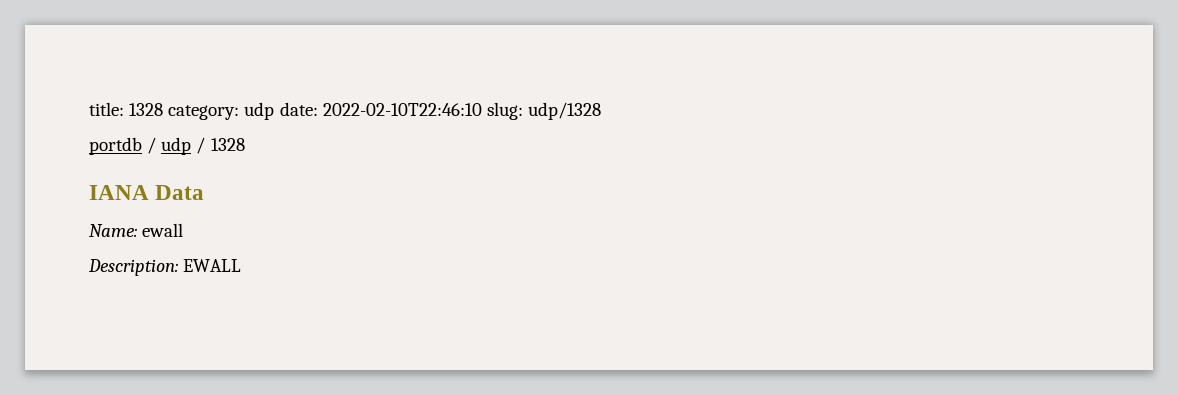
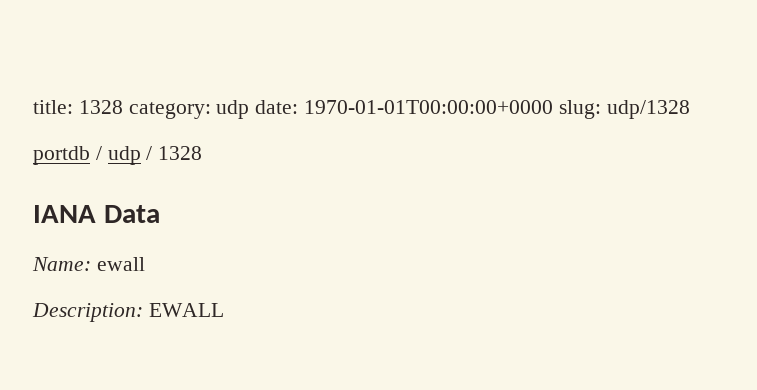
[322,103,482,116] 2022-02-10T22:46:10 -> [304,100,554,114] 1970-01-01T00:00:00+0000

